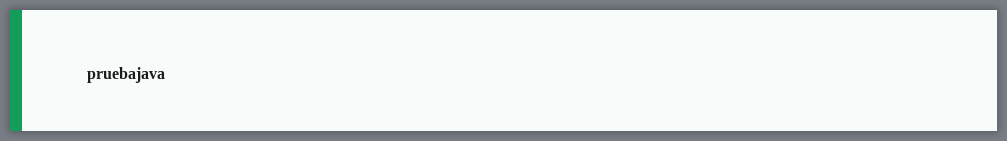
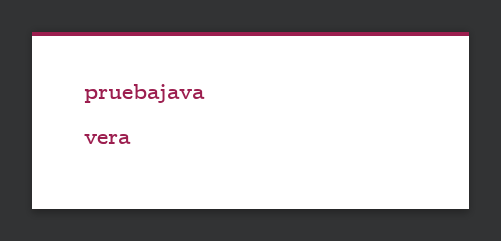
(165, 75) none -> [84,134,131,144] // vera

